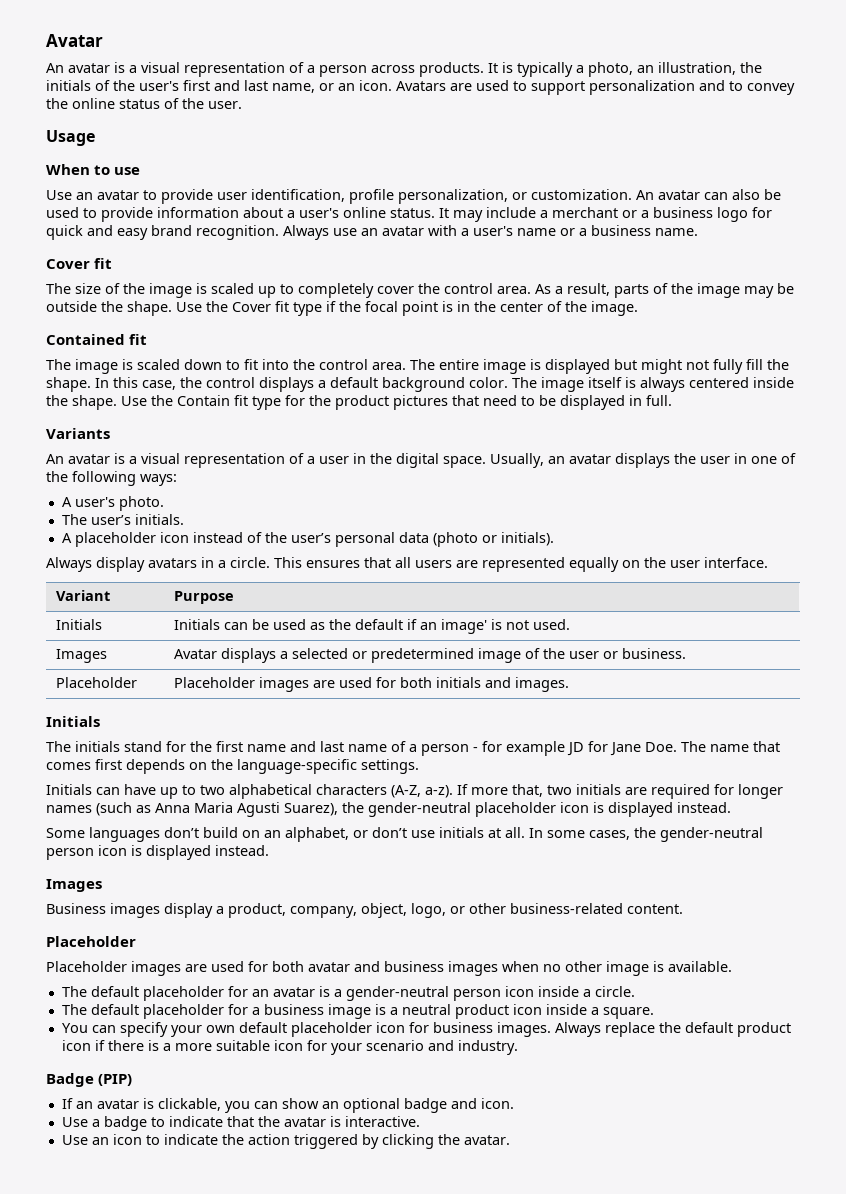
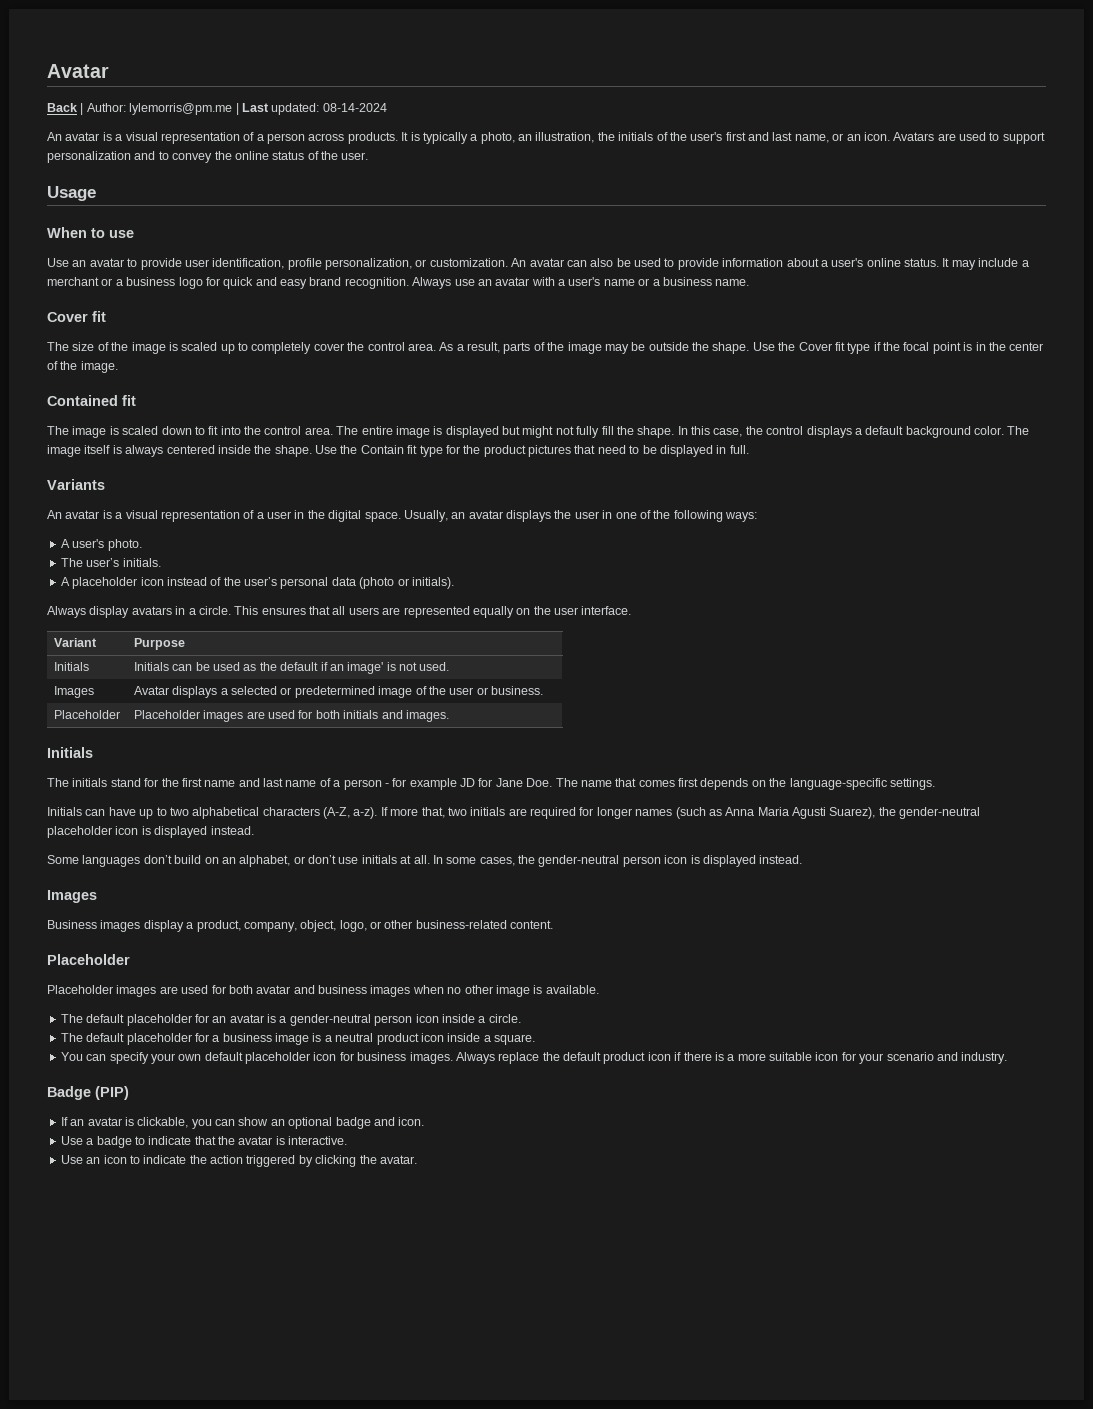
[46,34,103,47] Avatar -> [47,64,109,78] [47,103,387,115] Avatar // Back | Author: lylemorris@pm.me | Last updated: 08-14-2024

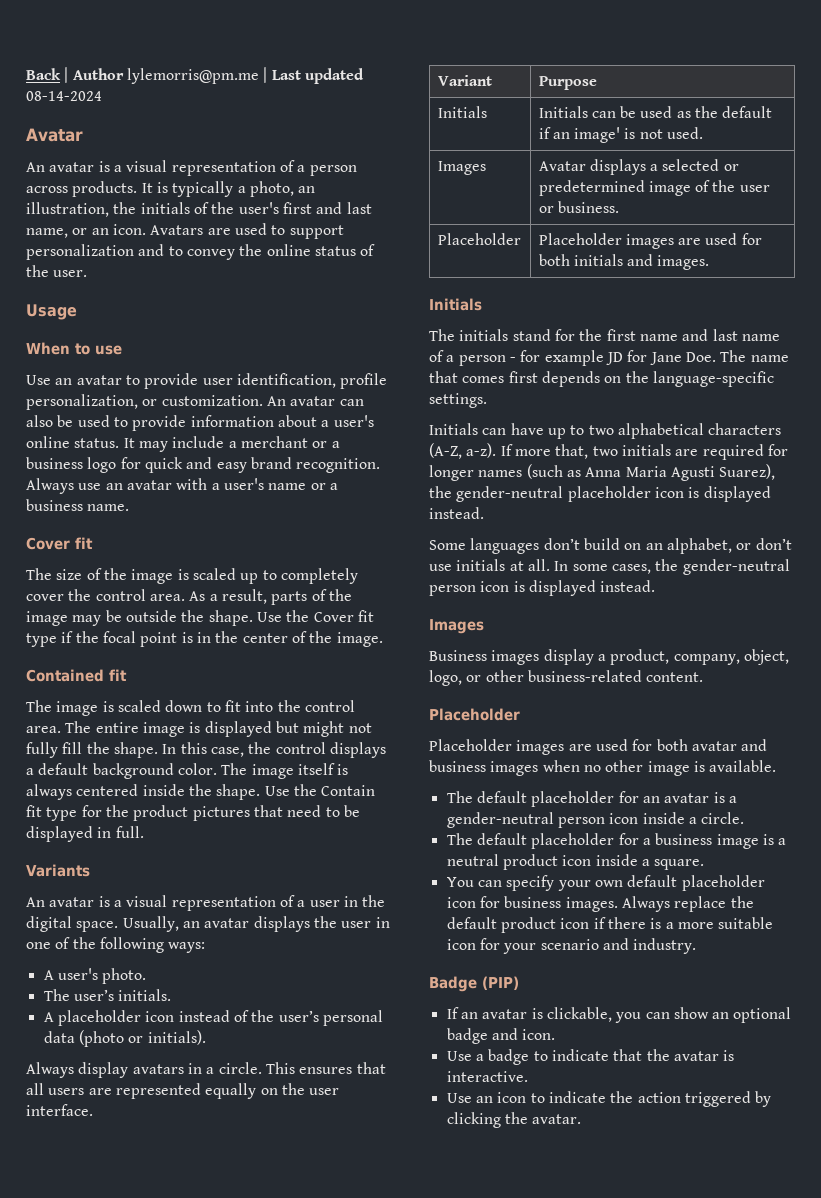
[47,64,109,78] Avatar // -> (26, 74) none
[86,103,126,112] Author: -> [72,68,124,80] Author
[271,103,320,115] updated: -> [304,68,364,84] updated
(387, 107) none -> [26,128,83,142] // Avatar

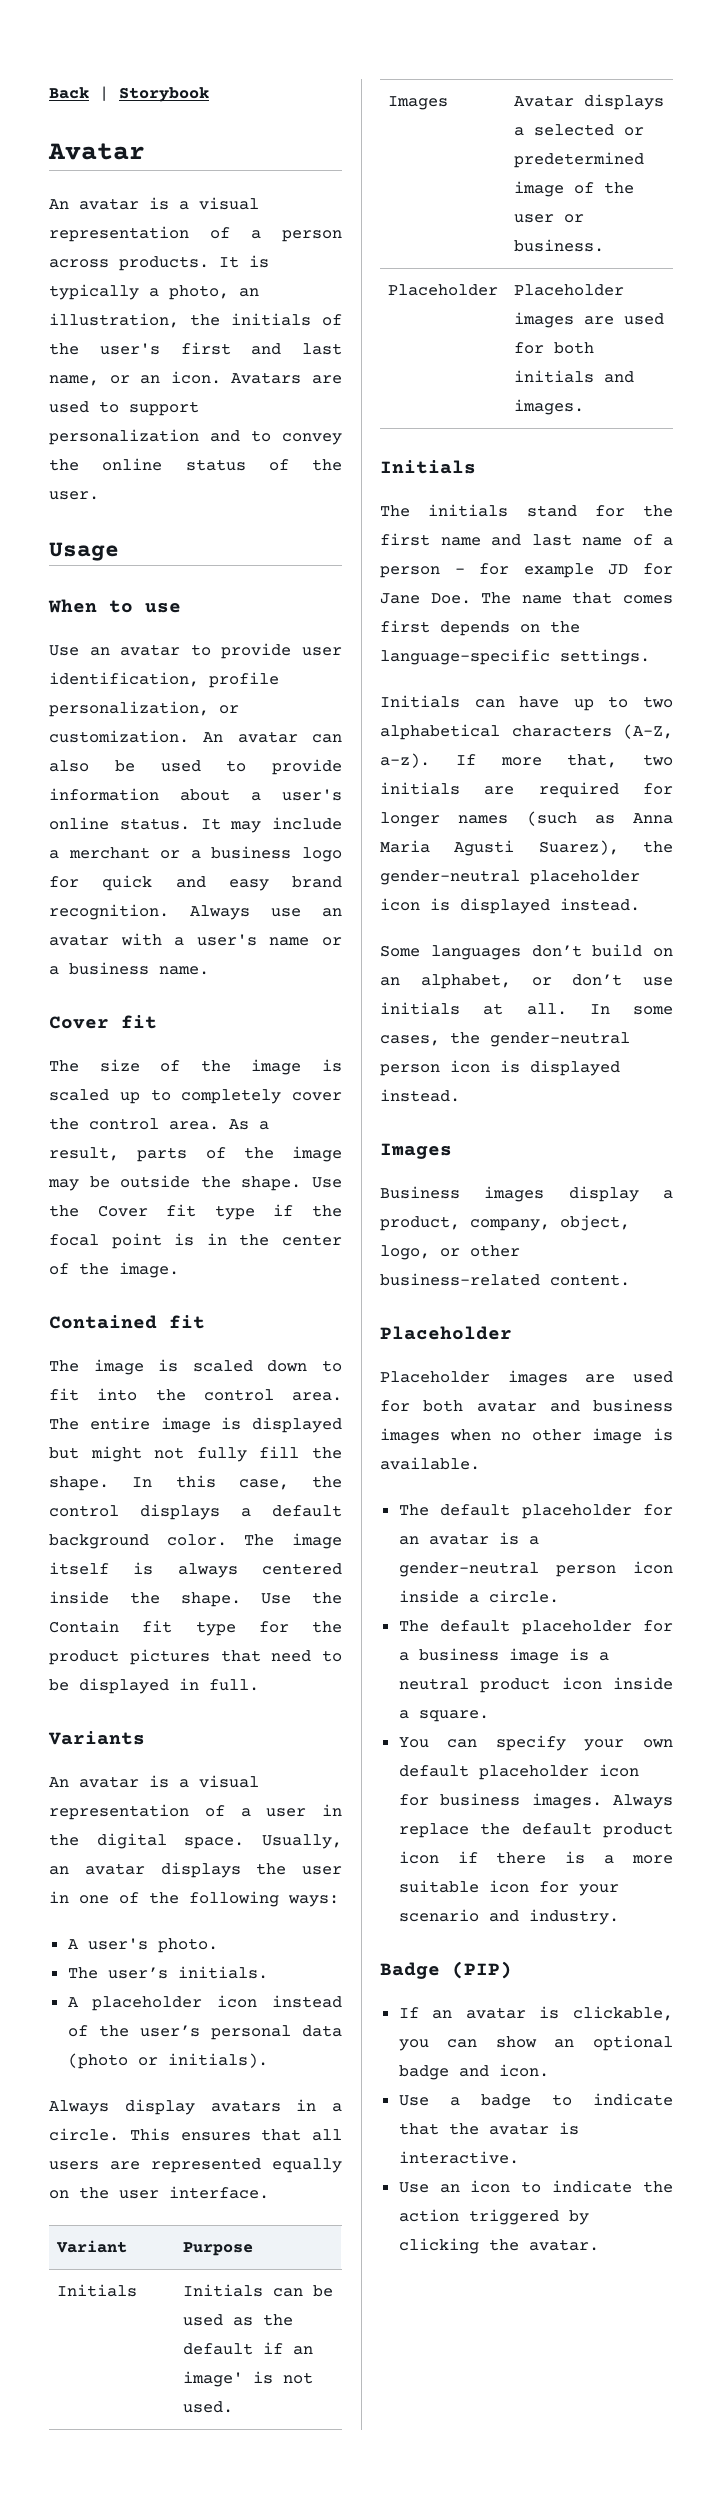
[72,67,364,84] [26,91,102,101] Author lylemorris@pm.me | Last updated 08-14-2024 -> [119,87,209,102] Storybook

